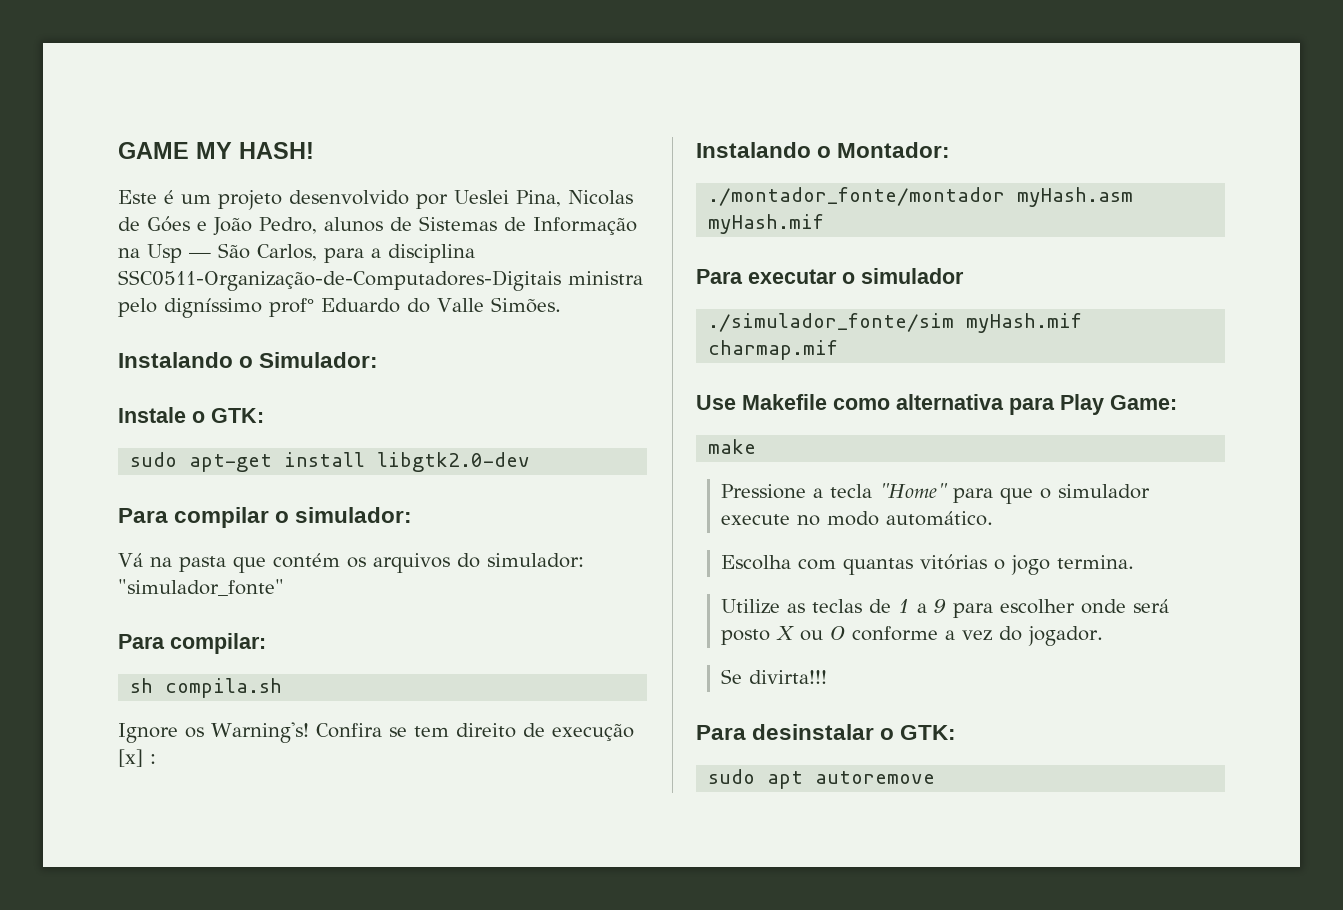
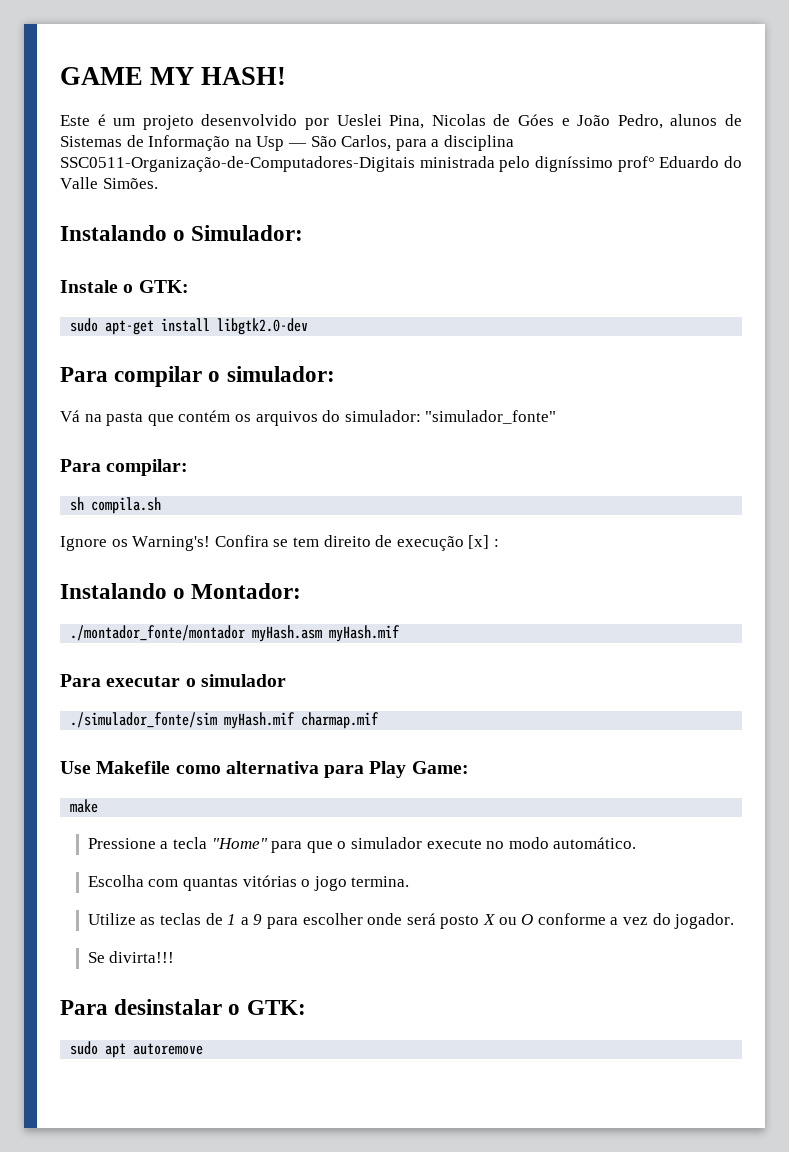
[568,271,643,285] ministra -> [419,156,495,168] ministrada

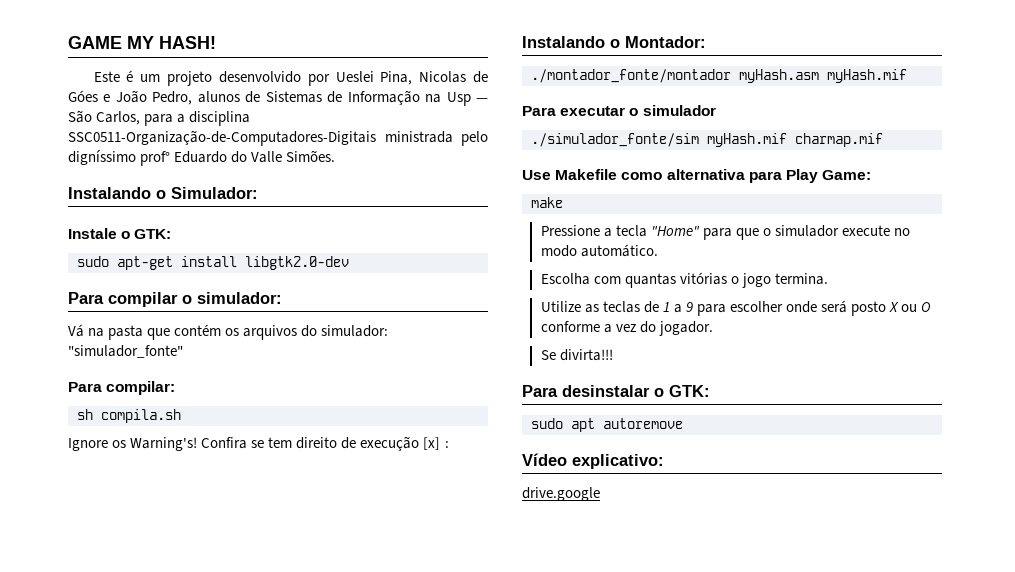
(204, 1049) none -> [522,453,664,469] [522,487,600,501] // Vídeo explicativo: // drive.google

